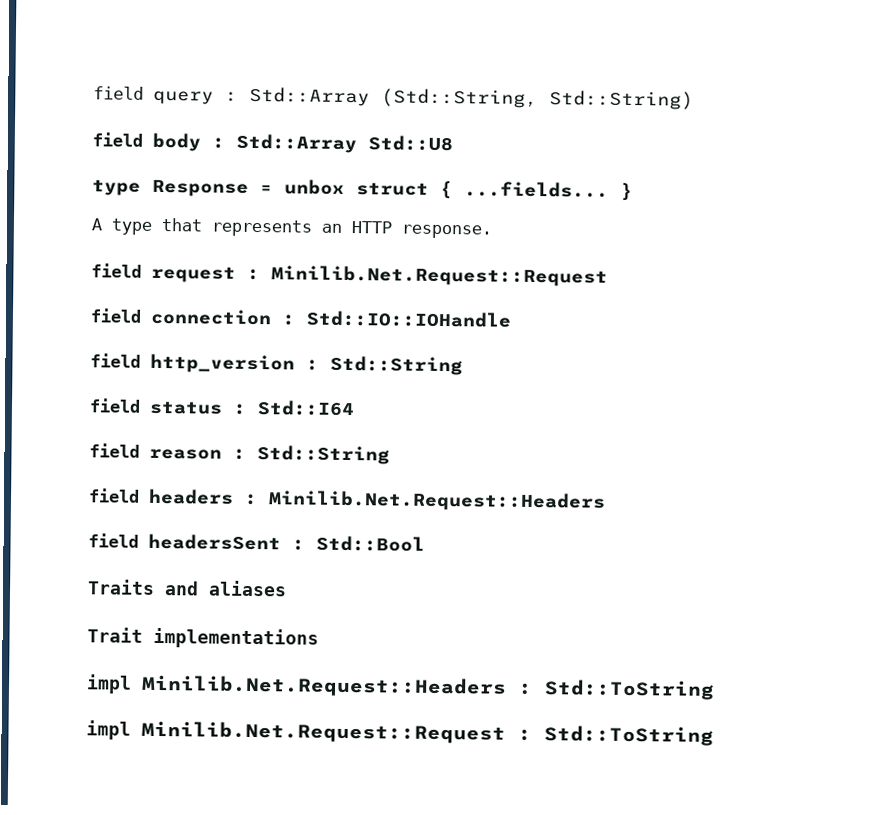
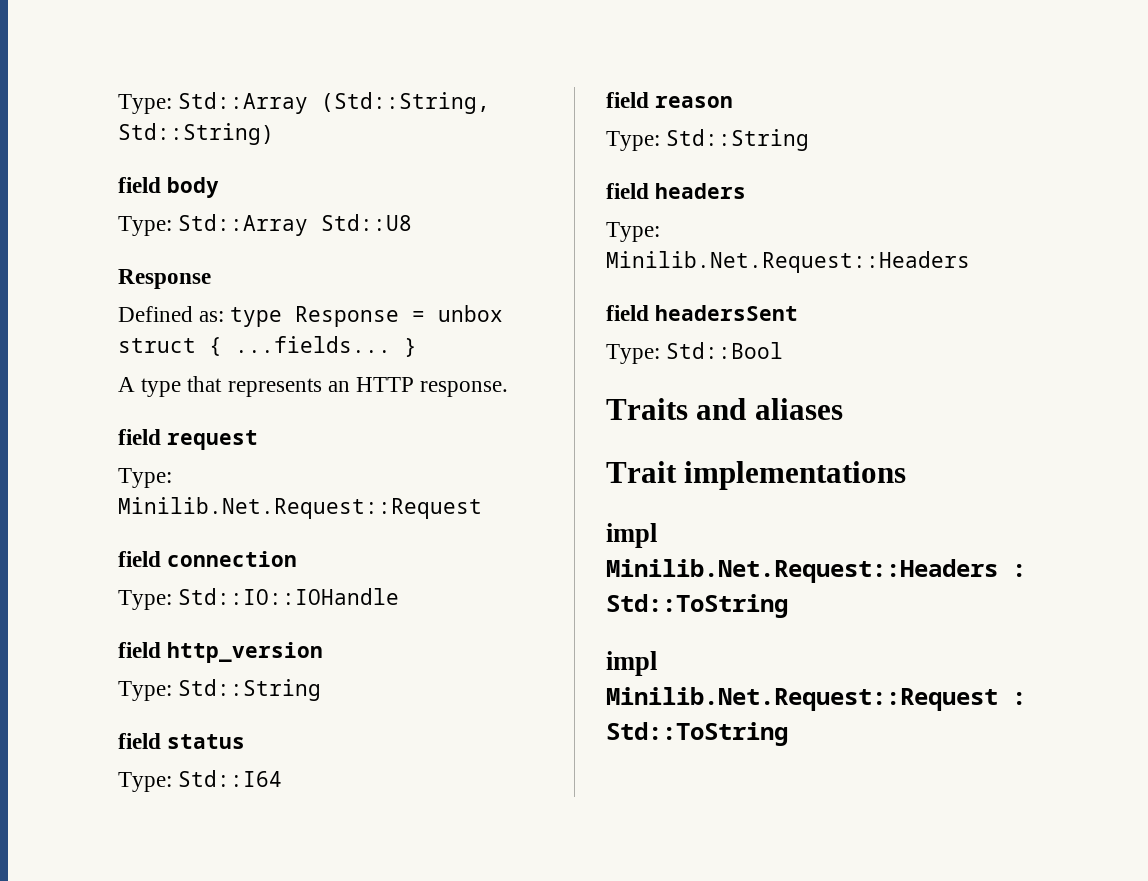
[93,86,238,105] field query : -> [118,94,172,114] Type:
[212,137,225,149] : -> [118,216,172,236] // Type:
(453, 143) none -> [118,269,211,289] [118,306,225,322] Response // Defined as:
[247,268,260,281] : -> [118,468,172,488] // Type:
[282,314,295,326] : -> [118,590,172,610] // Type:
[306,359,319,371] : -> [118,681,172,701] // Type:
[233,403,247,415] : -> [118,772,172,792] // Type:
[233,448,246,460] : -> [606,131,660,151] // Type:
[244,493,258,506] : -> [606,222,660,242] // Type:
[292,539,305,551] : -> [606,344,660,364] // Type:

